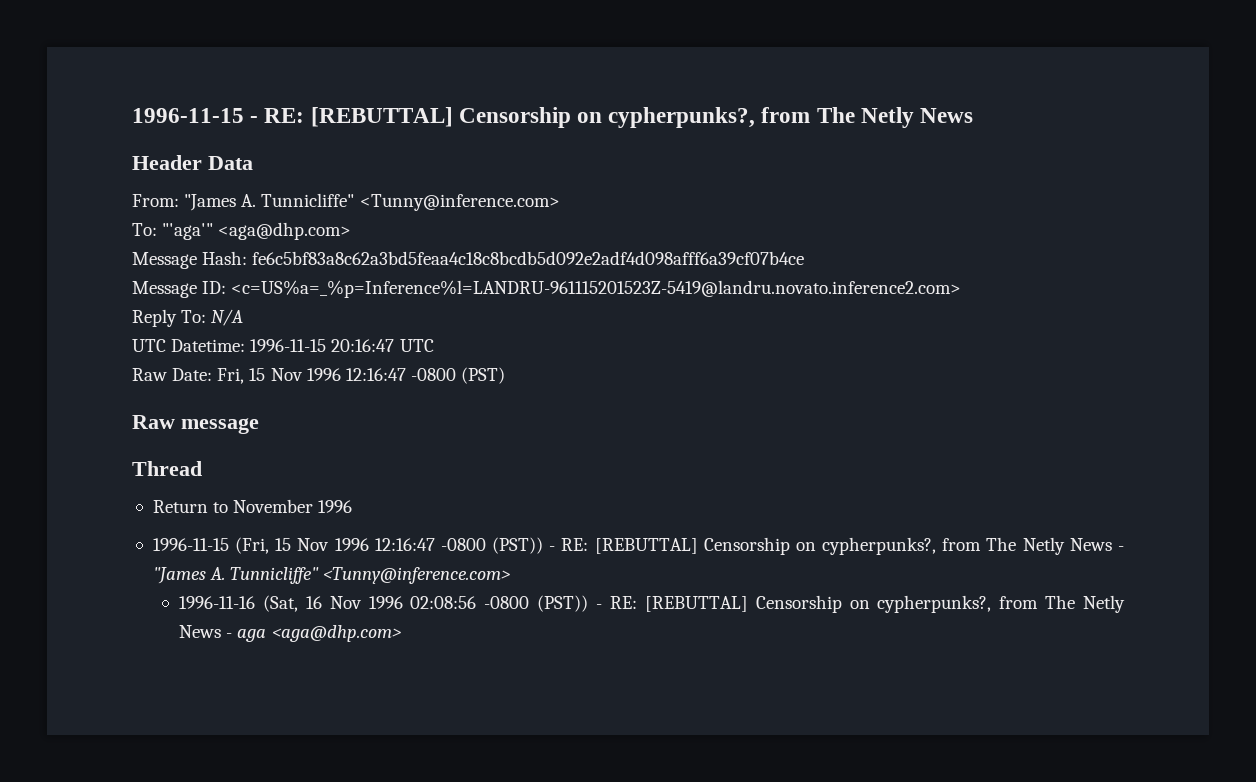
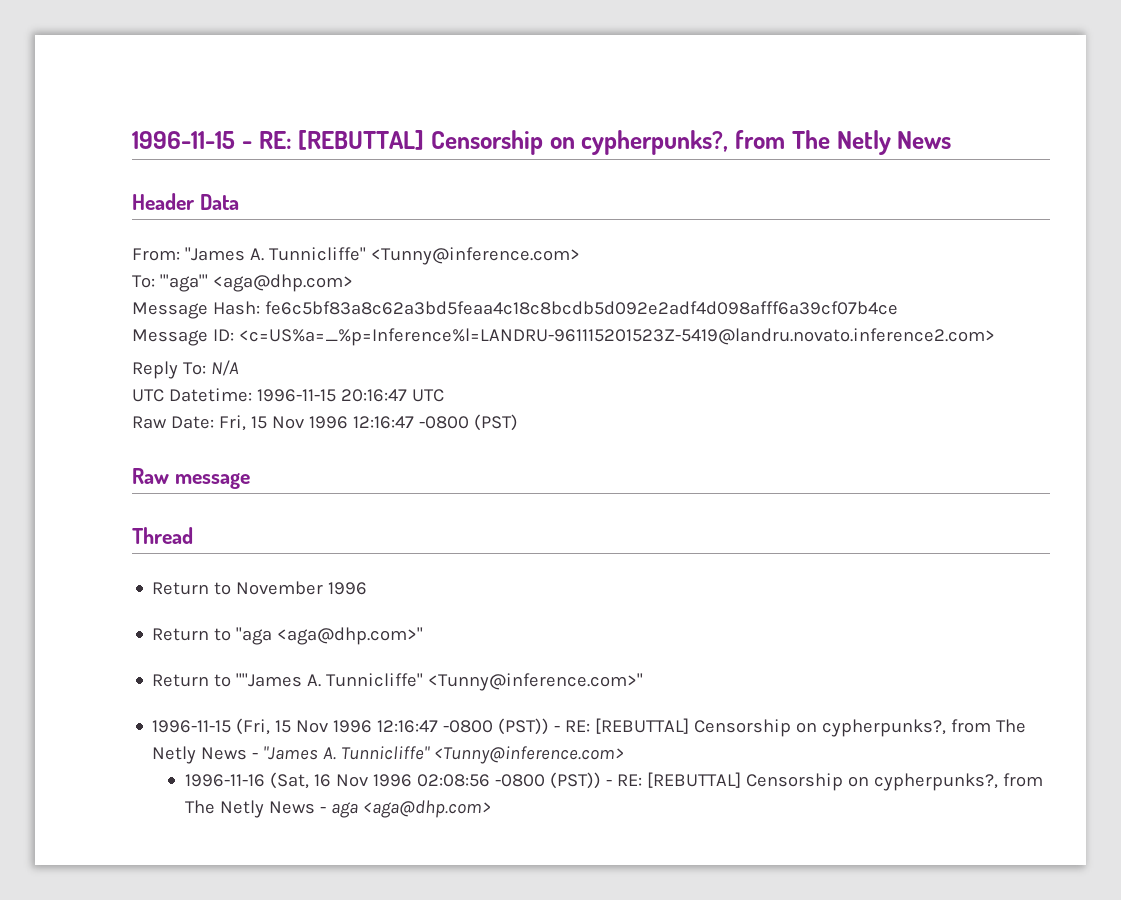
(353, 506) none -> [152,627,424,645] [152,673,644,691] // Return to "aga <aga@dhp.com>" // Return to ""James A. Tunnicliffe" <Tunny@inference.com>"

